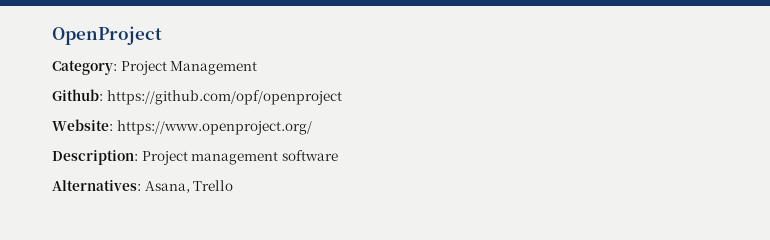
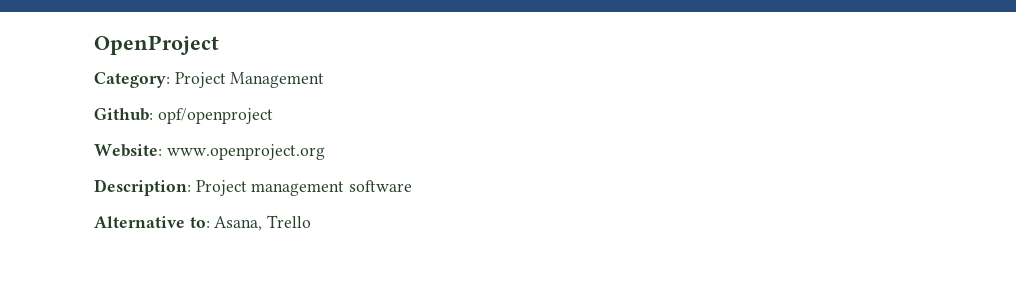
[106,90,342,105] https://github.com/opf/openproject -> [157,108,273,124] opf/openproject
[116,120,312,135] https://www.openproject.org/ -> [166,144,325,160] www.openproject.org
[52,180,141,191] Alternatives: -> [94,216,210,228] Alternative to:

